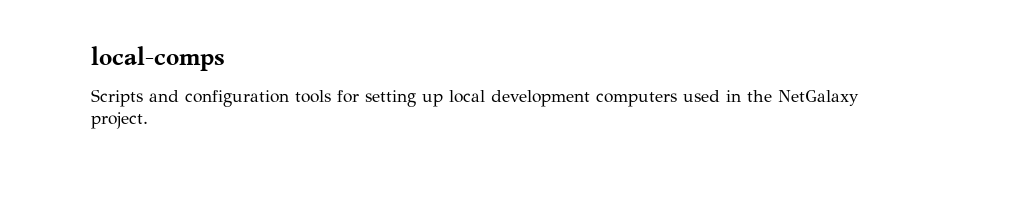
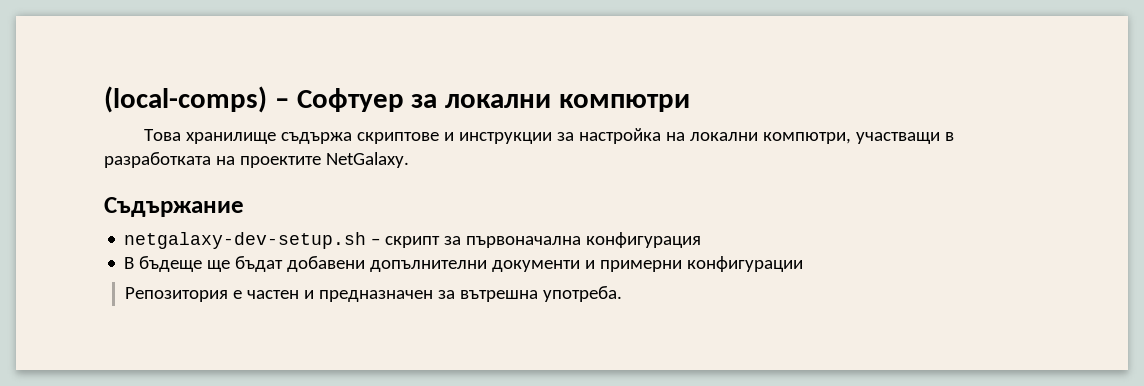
[91,46,225,71] [91,89,859,107] [91,112,148,129] local-comps // Scripts and configuration tools for setting up local development computers used in the NetGalaxy project. -> [104,86,691,113] [143,128,954,144] [104,152,409,168] [104,197,244,217] [124,232,702,249] [124,256,804,272] [125,286,623,302] (local-comps) – Софтуер за локални компютри // Това хранилище съдържа скриптове и инструкции за настройка на локални компютри, участващи в разработката на проектите NetGalaxy. // Съдържание // netgalaxy-dev-setup.sh – скрипт за първоначална конфигурация // В бъдеще ще бъдат добавени допълнителни документи и примерни конфигурации // Репозитория е частен и предназначен за вътрешна употреба.

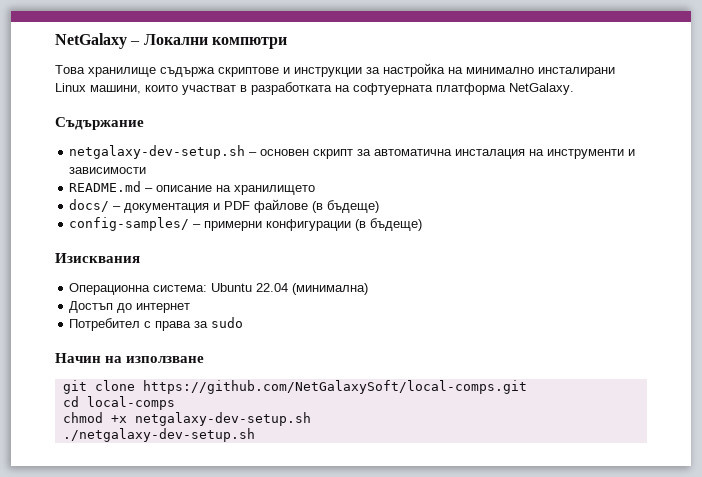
[104,86,552,113] (local-comps) – Софтуер за локални -> [55,33,208,49] NetGalaxy – Локални
[689,132,940,144] локални компютри, участващи -> [466,67,615,77] [55,83,236,95] минимално инсталирани Linux машини, които участват
[239,156,321,168] проектите -> [353,83,506,95] софтуерната платформа
(381, 241) none -> [260,149,310,156] основен
[466,232,702,248] [124,256,804,272] [125,286,623,302] първоначална конфигурация // В бъдеще ще бъдат добавени допълнителни документи и примерни конфигурации // Репозитория е частен и предназначен за вътрешна употреба. -> [374,149,636,159] [69,167,147,174] [69,181,316,195] [69,199,380,213] [69,217,423,231] [55,253,140,263] [69,283,369,295] [69,301,191,313] [69,317,244,331] [55,353,205,363] [62,380,527,394] [62,396,175,410] [62,412,311,426] [62,428,255,442] автоматична инсталация на инструменти и зависимости // README.md – описание на хранилището // docs/ – документация и PDF файлове (в бъдеще) // config-samples/ – примерни конфигурации (в бъдеще) // Изисквания // Операционна система: Ubuntu 22.04 (минимална) // Достъп до интернет // Потребител с права за sudo // Начин на използване // git clone https://github.com/NetGalaxySoft/local-comps.git // cd local-comps // chmod +x netgalaxy-dev-setup.sh // ./netgalaxy-dev-setup.sh

